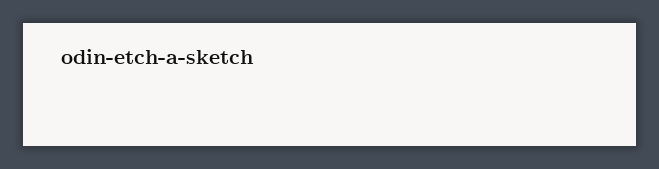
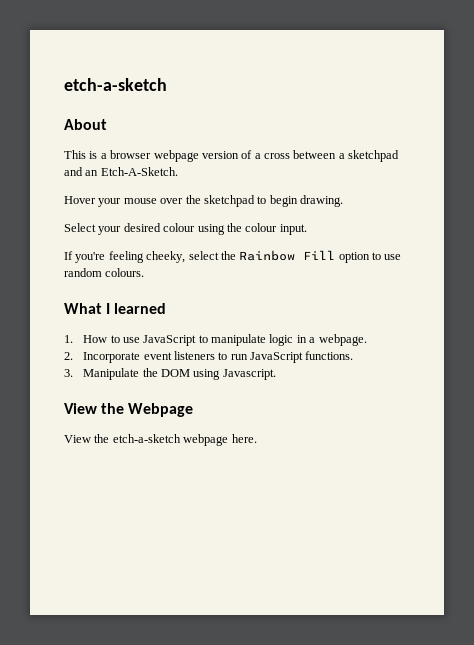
[61,49,253,64] odin-etch-a-sketch -> [64,78,167,91] [64,119,107,130] [64,150,400,162] [64,167,178,176] [64,195,343,207] [64,223,307,235] [64,250,402,263] [64,268,145,277] [64,303,167,314] [64,334,367,346] [64,351,354,363] [64,368,276,380] [64,403,194,417] [64,434,257,446] etch-a-sketch // About // This is a browser webpage version of a cross between a sketchpad and an Etch-A-Sketch. // Hover your mouse over the sketchpad to begin drawing. // Select your desired colour using the colour input. // If you're feeling cheeky, select the Rainbow Fill option to use random colours. // What I learned // 1. How to use JavaScript to manipulate logic in a webpage. // 2. Incorporate event listeners to run JavaScript functions. // 3. Manipulate the DOM using Javascript. // View the Webpage // View the etch-a-sketch webpage here.

